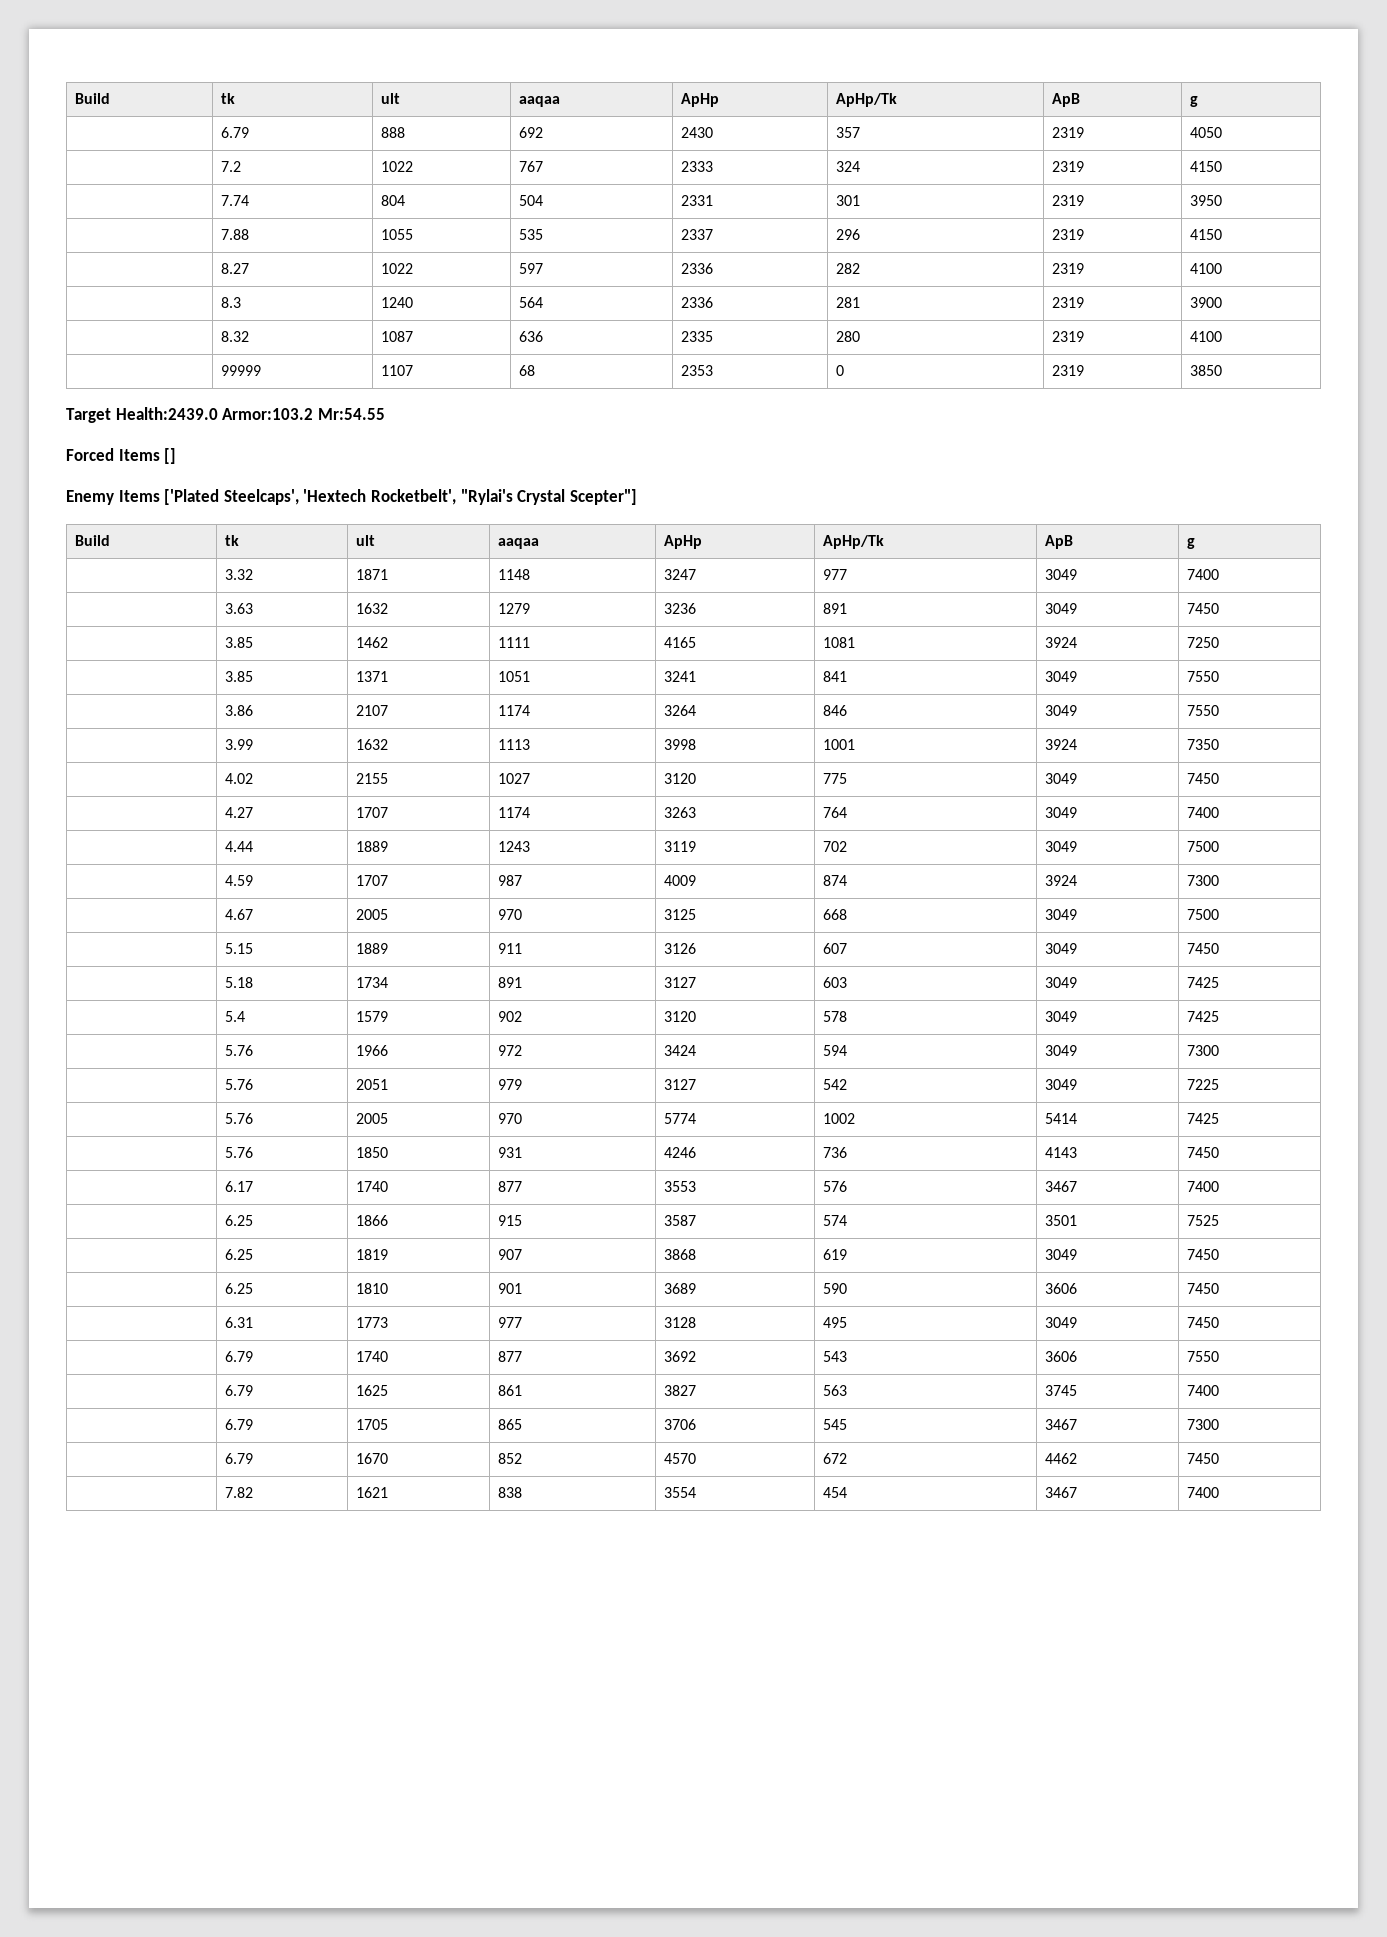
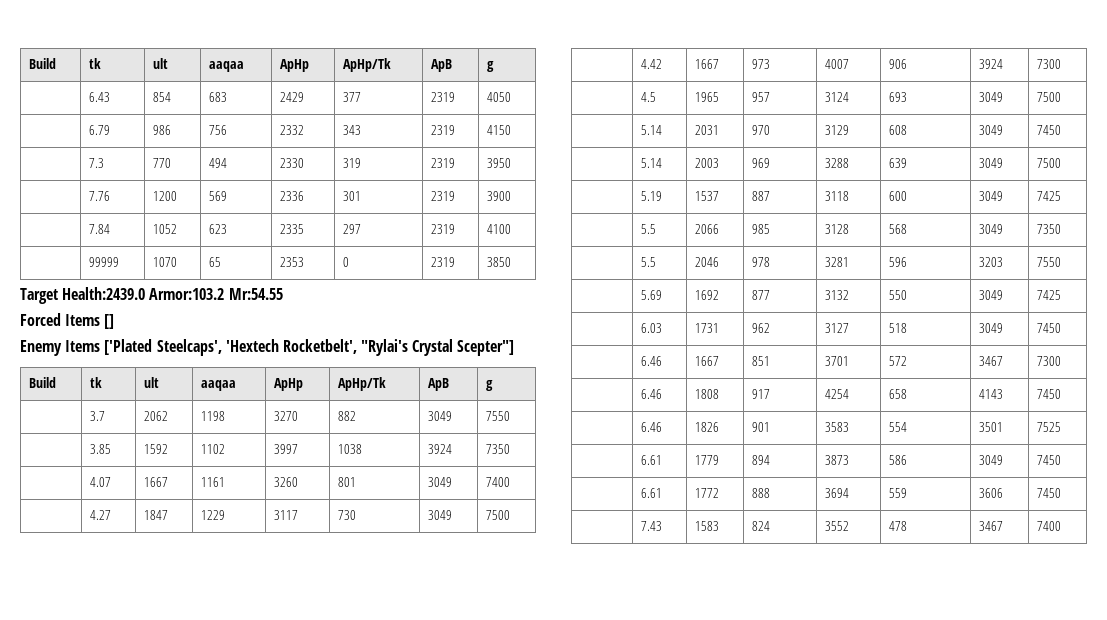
[75,93,111,104] [221,93,236,104] [381,93,401,104] [519,96,561,107] [681,93,720,107] [836,93,898,107] [1052,93,1081,107] [1190,96,1199,107] [221,127,250,138] [381,127,406,138] [519,127,544,138] [681,127,714,138] [836,127,861,138] [1052,127,1085,138] [1190,127,1223,138] [221,161,242,172] [381,161,414,172] [519,161,544,172] [681,161,714,172] [836,161,861,172] [1052,161,1085,172] [1190,161,1223,172] [221,195,250,206] [381,195,406,206] [519,195,544,206] [681,195,714,206] [836,195,861,206] [1052,195,1085,206] [1190,195,1223,206] [221,229,250,240] [381,229,414,240] [519,229,544,240] [681,229,714,240] [836,229,861,240] [1052,229,1085,240] [1190,229,1223,240] [221,263,250,274] [381,263,414,274] [519,263,544,274] [681,263,714,274] [836,263,861,274] [1052,263,1085,274] [1190,263,1223,274] [221,297,242,308] [381,297,414,308] [519,297,544,308] [681,297,714,308] [836,297,861,308] Build | tk | ult | aaqaa | ApHp | ApHp/Tk | ApB | g // | 6.79 | 888 | 692 | 2430 | 357 | 2319 | 4050 // | 7.2 | 1022 | 767 | 2333 | 324 | 2319 | 4150 // | 7.74 | 804 | 504 | 2331 | 301 | 2319 | 3950 // | 7.88 | 1055 | 535 | 2337 | 296 | 2319 | 4150 // | 8.27 | 1022 | 597 | 2336 | 282 | 2319 | 4100 // | 8.3 | 1240 | 564 | 2336 | 281 -> [28,58,56,69] [88,58,101,69] [152,58,168,69] [208,61,244,72] [279,59,309,72] [342,58,391,72] [430,59,452,72] [486,61,494,72] [88,92,110,102] [152,92,171,102] [208,92,227,102] [279,92,304,102] [342,92,361,102] [430,92,455,102] [486,92,511,102] [88,125,110,135] [152,125,171,135] [208,125,227,135] [279,125,304,135] [342,125,361,135] [430,125,455,135] [486,125,511,135] [88,158,104,168] [152,158,171,168] [208,158,227,168] [279,158,304,168] [342,158,361,168] [430,158,455,168] [486,158,511,168] [88,191,110,201] [152,191,177,201] [208,191,227,201] [279,191,304,201] [342,191,361,201] Build | tk | ult | aaqaa | ApHp | ApHp/Tk | ApB | g // | 6.43 | 854 | 683 | 2429 | 377 | 2319 | 4050 // | 6.79 | 986 | 756 | 2332 | 343 | 2319 | 4150 // | 7.3 | 770 | 494 | 2330 | 319 | 2319 | 3950 // | 7.76 | 1200 | 569 | 2336 | 301
[221,331,250,342] [381,331,414,342] [519,331,544,342] 8.32 | 1087 | 636 -> [88,224,110,234] [152,224,177,234] [208,224,227,234] 7.84 | 1052 | 623
[836,331,861,342] 280 -> [342,224,361,234] 297
[381,365,414,376] [519,365,536,376] 1107 | 68 -> [152,257,177,267] [208,257,221,267] 1070 | 65
[225,569,254,580] [356,569,389,580] [498,569,531,580] [664,569,697,580] [823,569,848,580] [1045,569,1078,580] [1187,569,1220,580] [225,603,254,614] [356,603,389,614] [498,603,531,614] [664,603,697,614] [823,603,848,614] [1045,603,1078,614] [1187,603,1220,614] [225,637,254,648] [356,637,389,648] [498,637,531,648] [664,637,697,648] [823,637,856,648] [1045,637,1078,648] [1187,637,1220,648] [225,671,254,682] [356,671,389,682] [498,671,531,682] [664,671,697,682] [823,671,848,682] [1045,671,1078,682] [1187,671,1220,682] [225,705,254,716] [356,705,389,716] [498,705,531,716] [664,705,697,716] [823,705,848,716] [1045,705,1078,716] [1187,705,1220,716] [225,739,254,750] [356,739,389,750] [498,739,531,750] [664,739,697,750] [823,739,856,750] [1045,739,1078,750] [1187,739,1220,750] [225,773,254,784] [356,773,389,784] [498,773,531,784] [664,773,697,784] [823,773,848,784] [1045,773,1078,784] [1187,773,1220,784] [225,807,254,818] [356,807,389,818] [498,807,531,818] [664,807,697,818] [823,807,848,818] [1045,807,1078,818] [1187,807,1220,818] [225,841,254,852] [356,841,389,852] [498,841,531,852] [664,841,697,852] [823,841,848,852] [1045,841,1078,852] [1187,841,1220,852] [225,875,254,886] [356,875,389,886] [498,875,523,886] [664,875,697,886] [823,875,848,886] [1045,875,1078,886] [1187,875,1220,886] [225,909,254,920] [356,909,389,920] [498,909,523,920] [664,909,697,920] [823,909,848,920] [1045,909,1078,920] [1187,909,1220,920] [225,943,254,954] [356,943,389,954] [498,943,523,954] [664,943,697,954] [823,943,848,954] [1045,943,1078,954] [1187,943,1220,954] [225,977,254,988] [356,977,389,988] [498,977,523,988] [664,977,697,988] [823,977,848,988] [1045,977,1078,988] [1187,977,1220,988] [225,1011,246,1022] [356,1011,389,1022] [498,1011,523,1022] [664,1011,697,1022] [823,1011,848,1022] [1045,1011,1078,1022] [1187,1011,1220,1022] [225,1045,254,1056] [356,1045,389,1056] [498,1045,523,1056] [664,1045,697,1056] [823,1045,848,1056] [1045,1045,1078,1056] [1187,1045,1220,1056] [225,1079,254,1090] [356,1079,389,1090] [498,1079,523,1090] [664,1079,697,1090] [823,1079,848,1090] [1045,1079,1078,1090] [1187,1079,1220,1090] [225,1113,254,1124] [356,1113,389,1124] [498,1113,523,1124] [664,1113,697,1124] [823,1113,856,1124] [1045,1113,1078,1124] [1187,1113,1220,1124] [225,1147,254,1158] [356,1147,389,1158] [498,1147,523,1158] [664,1147,697,1158] [823,1147,848,1158] [1045,1147,1078,1158] [1187,1147,1220,1158] [225,1181,254,1192] [356,1181,389,1192] [498,1181,523,1192] [664,1181,697,1192] [823,1181,848,1192] [1045,1181,1078,1192] [1187,1181,1220,1192] [225,1215,254,1226] [356,1215,389,1226] [498,1215,523,1226] [664,1215,697,1226] [823,1215,848,1226] [1045,1215,1078,1226] [1187,1215,1220,1226] [225,1249,254,1260] [356,1249,389,1260] [498,1249,523,1260] [664,1249,697,1260] [823,1249,848,1260] [1045,1249,1078,1260] [1187,1249,1220,1260] [225,1283,254,1294] [356,1283,389,1294] [498,1283,523,1294] [664,1283,697,1294] [823,1283,848,1294] [1045,1283,1078,1294] [1187,1283,1220,1294] [225,1317,254,1328] [356,1317,389,1328] [498,1317,523,1328] [664,1317,697,1328] [823,1317,848,1328] [1045,1317,1078,1328] [1187,1317,1220,1328] [225,1351,254,1362] [356,1351,389,1362] [498,1351,523,1362] [664,1351,697,1362] [823,1351,848,1362] [1045,1351,1078,1362] [1187,1351,1220,1362] [225,1385,254,1396] [356,1385,389,1396] [498,1385,523,1396] [664,1385,697,1396] [823,1385,848,1396] [1045,1385,1078,1396] [1187,1385,1220,1396] [225,1419,254,1430] [356,1419,389,1430] [498,1419,523,1430] [664,1419,697,1430] [823,1419,848,1430] [1045,1419,1078,1430] [1187,1419,1220,1430] [225,1453,254,1464] [356,1453,389,1464] [498,1453,523,1464] [664,1453,697,1464] [823,1453,848,1464] [1045,1453,1078,1464] [1187,1453,1220,1464] [225,1487,254,1498] [356,1487,389,1498] [498,1487,523,1498] [664,1487,697,1498] [823,1487,848,1498] 3.32 | 1871 | 1148 | 3247 | 977 | 3049 | 7400 // | 3.63 | 1632 | 1279 | 3236 | 891 | 3049 | 7450 // | 3.85 | 1462 | 1111 | 4165 | 1081 | 3924 | 7250 // | 3.85 | 1371 | 1051 | 3241 | 841 | 3049 | 7550 // | 3.86 | 2107 | 1174 | 3264 | 846 | 3049 | 7550 // | 3.99 | 1632 | 1113 | 3998 | 1001 | 3924 | 7350 // | 4.02 | 2155 | 1027 | 3120 | 775 | 3049 | 7450 // | 4.27 | 1707 | 1174 | 3263 | 764 | 3049 | 7400 // | 4.44 | 1889 | 1243 | 3119 | 702 | 3049 | 7500 // | 4.59 | 1707 | 987 | 4009 | 874 | 3924 | 7300 // | 4.67 | 2005 | 970 | 3125 | 668 | 3049 | 7500 // | 5.15 | 1889 | 911 | 3126 | 607 | 3049 | 7450 // | 5.18 | 1734 | 891 | 3127 | 603 | 3049 | 7425 // | 5.4 | 1579 | 902 | 3120 | 578 | 3049 | 7425 // | 5.76 | 1966 | 972 | 3424 | 594 | 3049 | 7300 // | 5.76 | 2051 | 979 | 3127 | 542 | 3049 | 7225 // | 5.76 | 2005 | 970 | 5774 | 1002 | 5414 | 7425 // | 5.76 | 1850 | 931 | 4246 | 736 | 4143 | 7450 // | 6.17 | 1740 | 877 | 3553 | 576 | 3467 | 7400 // | 6.25 | 1866 | 915 | 3587 | 574 | 3501 | 7525 // | 6.25 | 1819 | 907 | 3868 | 619 | 3049 | 7450 // | 6.25 | 1810 | 901 | 3689 | 590 | 3606 | 7450 // | 6.31 | 1773 | 977 | 3128 | 495 | 3049 | 7450 // | 6.79 | 1740 | 877 | 3692 | 543 | 3606 | 7550 // | 6.79 | 1625 | 861 | 3827 | 563 | 3745 | 7400 // | 6.79 | 1705 | 865 | 3706 | 545 | 3467 | 7300 // | 6.79 | 1670 | 852 | 4570 | 672 | 4462 | 7450 // | 7.82 | 1621 | 838 | 3554 | 454 -> [89,411,105,421] [143,411,168,421] [200,411,225,421] [273,411,298,421] [337,411,356,421] [427,411,452,421] [485,411,510,421] [89,444,111,454] [143,444,168,454] [200,444,225,454] [273,444,298,454] [337,444,362,454] [427,444,452,454] [485,444,510,454] [89,477,111,487] [143,477,168,487] [200,477,225,487] [273,477,298,487] [337,477,356,487] [427,477,452,487] [485,477,510,487] [89,510,111,520] [143,510,168,520] [200,510,225,520] [273,510,298,520] [337,510,356,520] [427,510,452,520] [485,510,510,520] [640,59,662,69] [694,59,719,69] [751,59,770,69] [824,59,849,69] [888,59,907,69] [978,59,1003,69] [1036,59,1061,69] [640,92,656,102] [694,92,719,102] [751,92,770,102] [824,92,849,102] [888,92,907,102] [978,92,1003,102] [1036,92,1061,102] [640,125,662,135] [694,125,719,135] [751,125,770,135] [824,125,849,135] [888,125,907,135] [978,125,1003,135] [1036,125,1061,135] [640,158,662,168] [694,158,719,168] [751,158,770,168] [824,158,849,168] [888,158,907,168] [978,158,1003,168] [1036,158,1061,168] [640,191,662,201] [694,191,719,201] [751,191,770,201] [824,191,849,201] [888,191,907,201] [978,191,1003,201] [1036,191,1061,201] [640,224,656,234] [694,224,719,234] [751,224,770,234] [824,224,849,234] [888,224,907,234] [978,224,1003,234] [1036,224,1061,234] [640,257,656,267] [694,257,719,267] [751,257,770,267] [824,257,849,267] [888,257,907,267] [978,257,1003,267] [1036,257,1061,267] [640,290,662,300] [694,290,719,300] [751,290,770,300] [824,290,849,300] [888,290,907,300] [978,290,1003,300] [1036,290,1061,300] [640,323,662,333] [694,323,719,333] [751,323,770,333] [824,323,849,333] [888,323,907,333] [978,323,1003,333] [1036,323,1061,333] [640,356,662,366] [694,356,719,366] [751,356,770,366] [824,356,849,366] [888,356,907,366] [978,356,1003,366] [1036,356,1061,366] [640,389,662,399] [694,389,719,399] [751,389,770,399] [824,389,849,399] [888,389,907,399] [978,389,1003,399] [1036,389,1061,399] [640,422,662,432] [694,422,719,432] [751,422,770,432] [824,422,849,432] [888,422,907,432] [978,422,1003,432] [1036,422,1061,432] [640,455,662,465] [694,455,719,465] [751,455,770,465] [824,455,849,465] [888,455,907,465] [978,455,1003,465] [1036,455,1061,465] [640,488,662,498] [694,488,719,498] [751,488,770,498] [824,488,849,498] [888,488,907,498] [978,488,1003,498] [1036,488,1061,498] [640,521,662,531] [694,521,719,531] [751,521,770,531] [824,521,849,531] [888,521,907,531] 3.7 | 2062 | 1198 | 3270 | 882 | 3049 | 7550 // | 3.85 | 1592 | 1102 | 3997 | 1038 | 3924 | 7350 // | 4.07 | 1667 | 1161 | 3260 | 801 | 3049 | 7400 // | 4.27 | 1847 | 1229 | 3117 | 730 | 3049 | 7500 // | 4.42 | 1667 | 973 | 4007 | 906 | 3924 | 7300 // | 4.5 | 1965 | 957 | 3124 | 693 | 3049 | 7500 // | 5.14 | 2031 | 970 | 3129 | 608 | 3049 | 7450 // | 5.14 | 2003 | 969 | 3288 | 639 | 3049 | 7500 // | 5.19 | 1537 | 887 | 3118 | 600 | 3049 | 7425 // | 5.5 | 2066 | 985 | 3128 | 568 | 3049 | 7350 // | 5.5 | 2046 | 978 | 3281 | 596 | 3203 | 7550 // | 5.69 | 1692 | 877 | 3132 | 550 | 3049 | 7425 // | 6.03 | 1731 | 962 | 3127 | 518 | 3049 | 7450 // | 6.46 | 1667 | 851 | 3701 | 572 | 3467 | 7300 // | 6.46 | 1808 | 917 | 4254 | 658 | 4143 | 7450 // | 6.46 | 1826 | 901 | 3583 | 554 | 3501 | 7525 // | 6.61 | 1779 | 894 | 3873 | 586 | 3049 | 7450 // | 6.61 | 1772 | 888 | 3694 | 559 | 3606 | 7450 // | 7.43 | 1583 | 824 | 3552 | 478

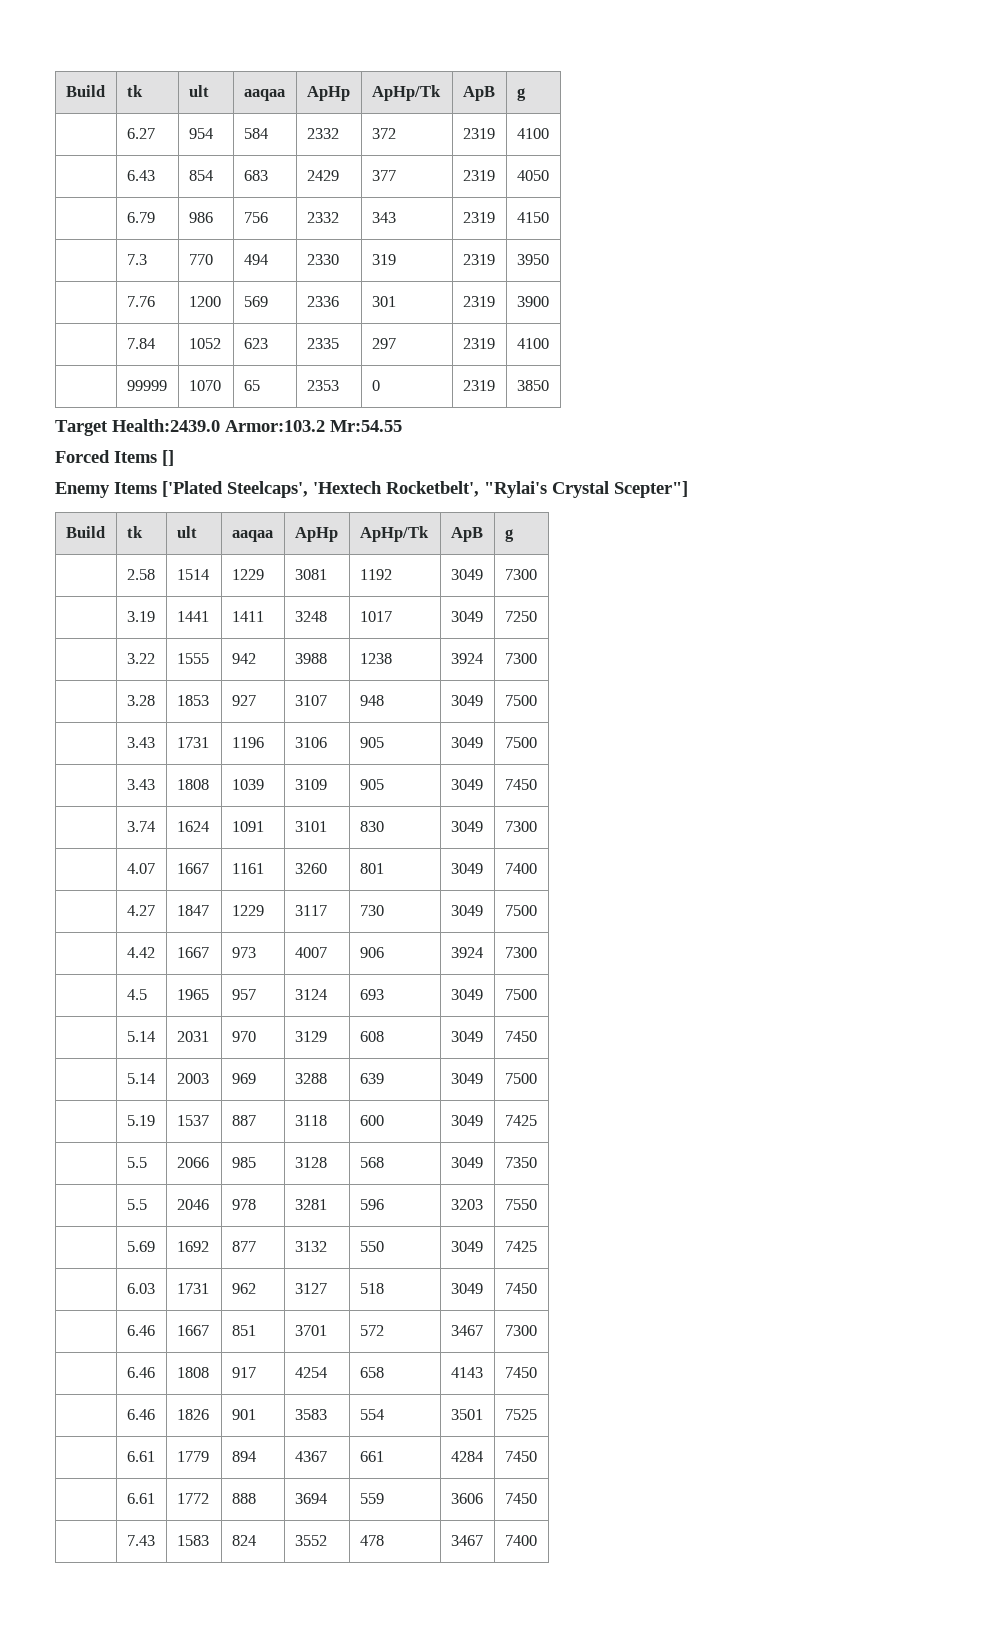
[28,58,56,69] [88,58,101,69] [152,58,168,69] [208,61,244,72] [279,59,309,72] [342,58,391,72] [430,59,452,72] [486,61,494,72] Build | tk | ult | aaqaa | ApHp | ApHp/Tk | ApB | g -> [65,85,105,97] [126,85,143,97] [188,85,209,97] [243,89,285,101] [306,86,350,101] [371,85,441,101] [462,86,495,101] [516,88,526,101] [126,128,155,139] [188,128,213,139] [243,128,268,139] [306,128,339,139] [371,128,396,139] [462,128,495,139] [516,128,549,139] Build | tk | ult | aaqaa | ApHp | ApHp/Tk | ApB | g // | 6.27 | 954 | 584 | 2332 | 372 | 2319 | 4100
[89,411,105,421] [143,411,168,421] [200,411,225,421] [273,411,298,421] [337,411,356,421] [427,411,452,421] [485,411,510,421] [89,444,111,454] [143,444,168,454] [200,444,225,454] [273,444,298,454] [337,444,362,454] [427,444,452,454] [485,444,510,454] 3.7 | 2062 | 1198 | 3270 | 882 | 3049 | 7550 // | 3.85 | 1592 | 1102 | 3997 | 1038 | 3924 | 7350 -> [126,569,155,580] [176,569,209,580] [231,569,264,580] [294,569,327,580] [359,569,392,580] [450,569,483,580] [504,569,537,580] [126,611,155,622] [176,611,209,622] [231,611,264,622] [294,611,327,622] [359,611,392,622] [450,611,483,622] [504,611,537,622] [126,653,155,664] [176,653,209,664] [231,653,256,664] [294,653,327,664] [359,653,392,664] [450,653,483,664] [504,653,537,664] [126,695,155,706] [176,695,209,706] [231,695,256,706] [294,695,327,706] [359,695,384,706] [450,695,483,706] [504,695,537,706] [126,737,155,748] [176,737,209,748] [231,737,264,748] [294,737,327,748] [359,737,384,748] [450,737,483,748] [504,737,537,748] [126,779,155,790] [176,779,209,790] [231,779,264,790] [294,779,327,790] [359,779,384,790] [450,779,483,790] [504,779,537,790] [126,821,155,832] [176,821,209,832] [231,821,264,832] [294,821,327,832] [359,821,384,832] [450,821,483,832] [504,821,537,832] 2.58 | 1514 | 1229 | 3081 | 1192 | 3049 | 7300 // | 3.19 | 1441 | 1411 | 3248 | 1017 | 3049 | 7250 // | 3.22 | 1555 | 942 | 3988 | 1238 | 3924 | 7300 // | 3.28 | 1853 | 927 | 3107 | 948 | 3049 | 7500 // | 3.43 | 1731 | 1196 | 3106 | 905 | 3049 | 7500 // | 3.43 | 1808 | 1039 | 3109 | 905 | 3049 | 7450 // | 3.74 | 1624 | 1091 | 3101 | 830 | 3049 | 7300
[824,455,849,465] [888,455,907,465] [978,455,1003,465] 3873 | 586 | 3049 -> [294,1451,327,1462] [359,1451,384,1462] [450,1451,483,1462] 4367 | 661 | 4284

